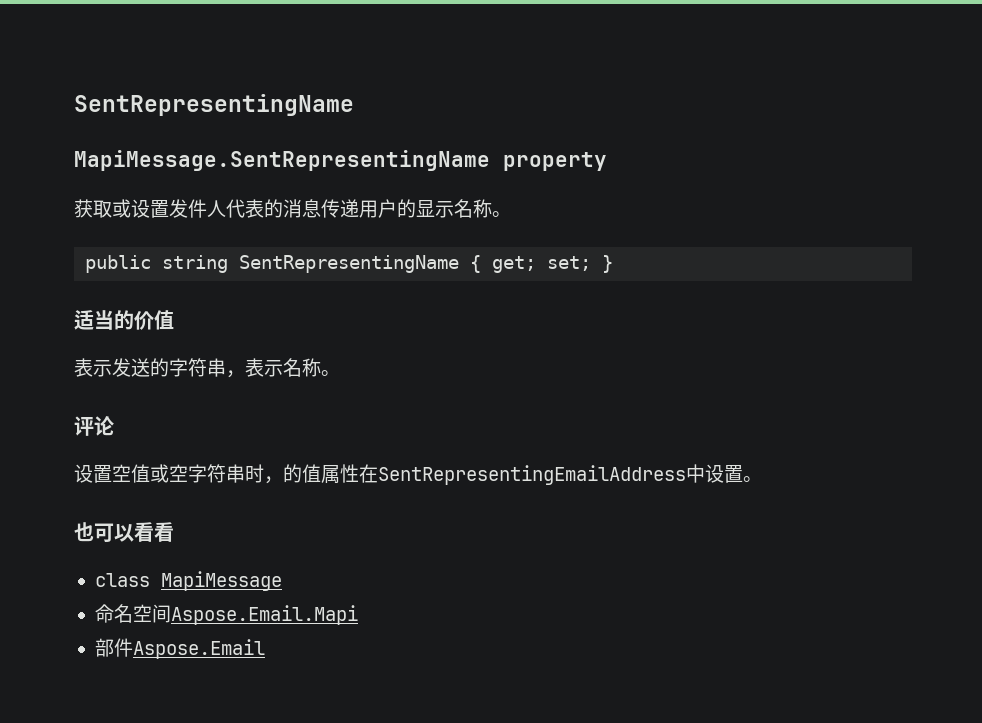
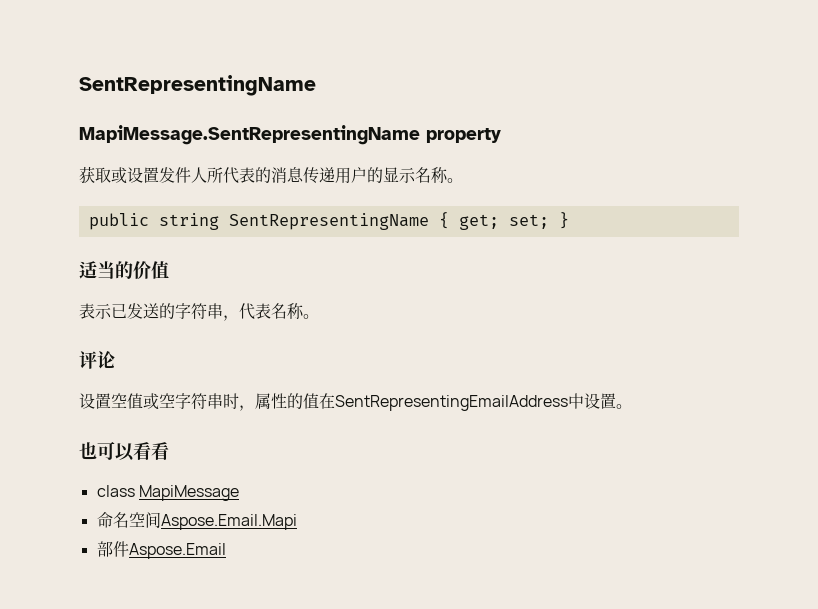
(226, 208) none -> [207,167,223,183] 所
(112, 368) none -> [111,303,127,318] 已
[245,358,283,377] 表示 -> [239,303,271,320] 代表
[283,464,359,484] 的值属性 -> [255,393,319,409] 属性的值

